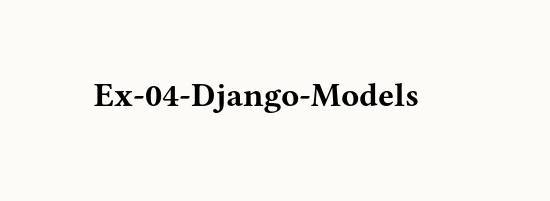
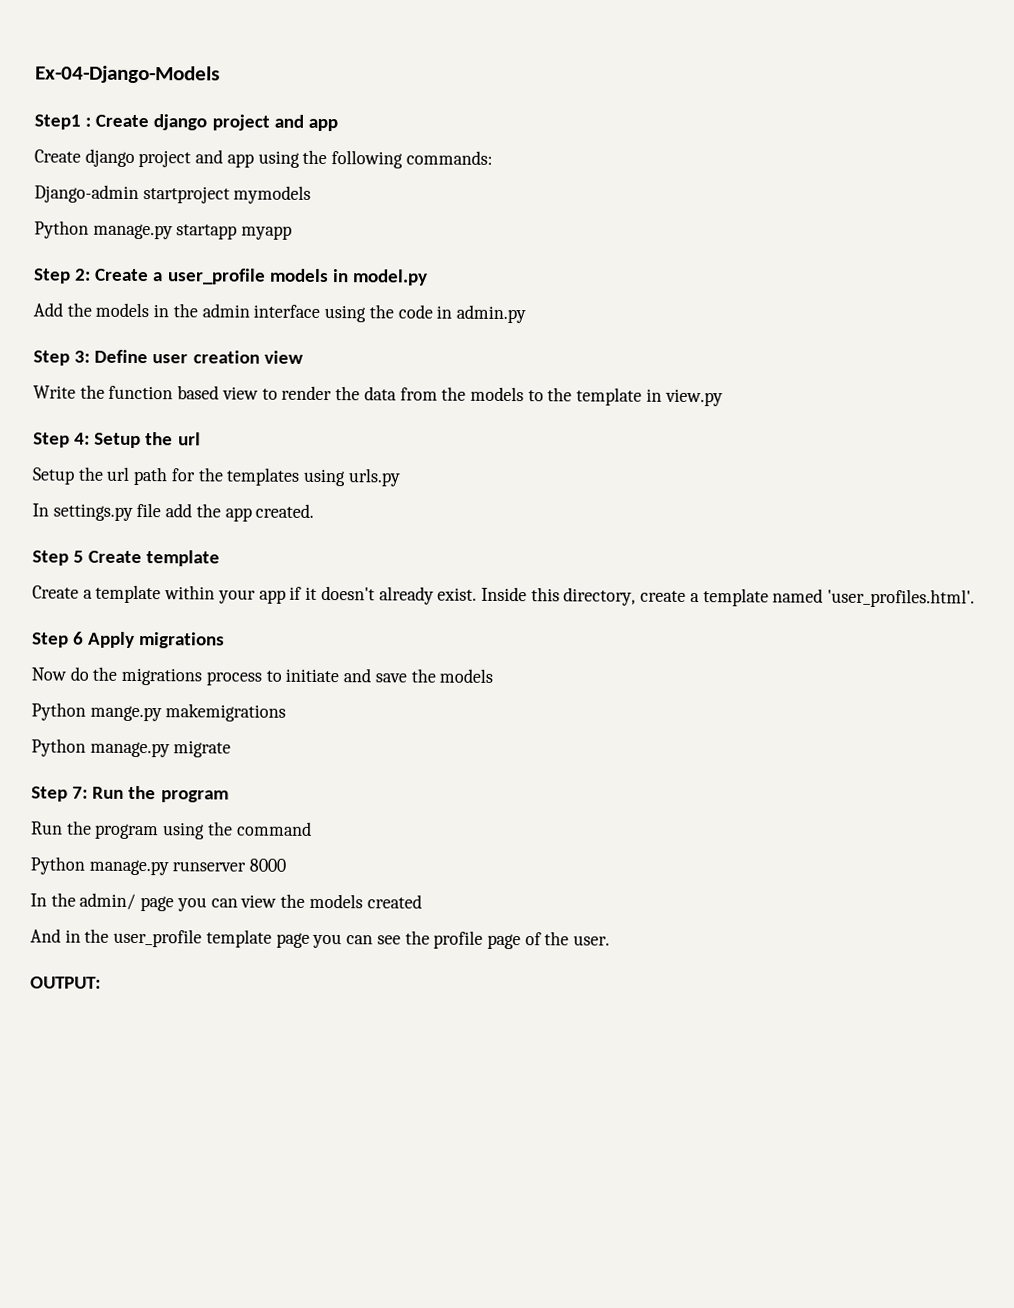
(419, 98) none -> [34,114,338,132] [34,148,493,169] [34,184,312,204] [34,220,293,240] [33,268,428,286] [33,302,526,324] [33,349,304,366] [33,384,723,407] [33,432,201,449] [32,466,401,487] [32,502,315,522] [32,550,221,567] [32,584,976,608] [32,631,226,649] [31,666,494,686] [31,702,287,722] [31,738,232,758] [31,785,229,803] [31,820,312,840] [30,856,287,876] [30,892,422,912] [30,928,611,950] [30,976,101,989] // Step1 : Create django project and app // Create django project and app using the following commands: // Django-admin startproject mymodels // Python manage.py startapp myapp // Step 2: Create a user_profile models in model.py // Add the models in the admin interface using the code in admin.py // Step 3: Define user creation view // Write the function based view to render the data from the models to the template in view.py // Step 4: Setup the url // Setup the url path for the templates using urls.py // In settings.py file add the app created. // Step 5 Create template // Create a template within your app if it doesn't already exist. Inside this directory, create a template named 'user_profiles.html'. // Step 6 Apply migrations // Now do the migrations process to initiate and save the models // Python mange.py makemigrations // Python manage.py migrate // Step 7: Run the program // Run the program using the command // Python manage.py runserver 8000 // In the admin/ page you can view the models created // And in the user_profile template page you can see the profile page of the user. // OUTPUT:

